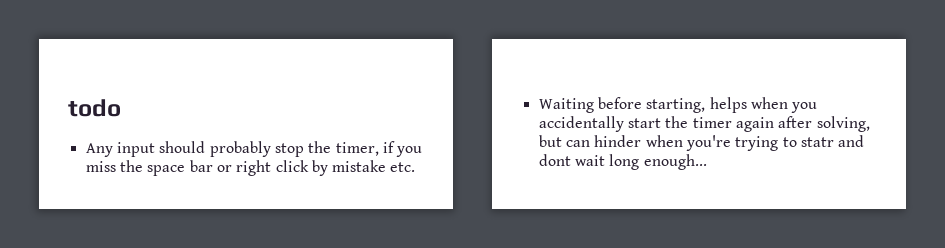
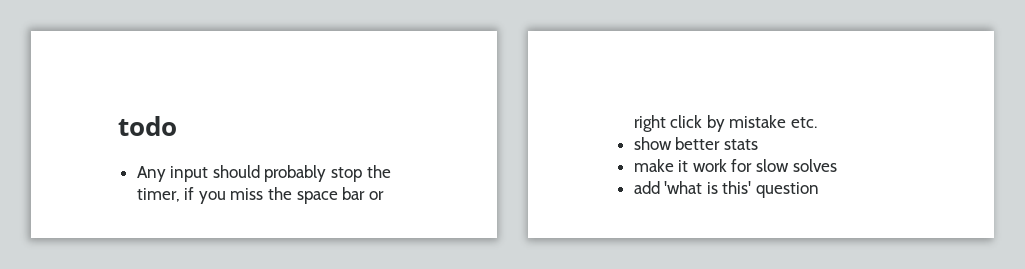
[538,97,818,113] [538,116,870,132] [538,135,865,151] [538,154,707,170] Waiting before starting, helps when you accidentally start the timer again after solving, but can hinder when you're trying to statr and dont wait long enough... -> [633,137,758,150] [633,159,837,172] [633,181,820,198] show better stats // make it work for slow solves // add 'what is this' question

